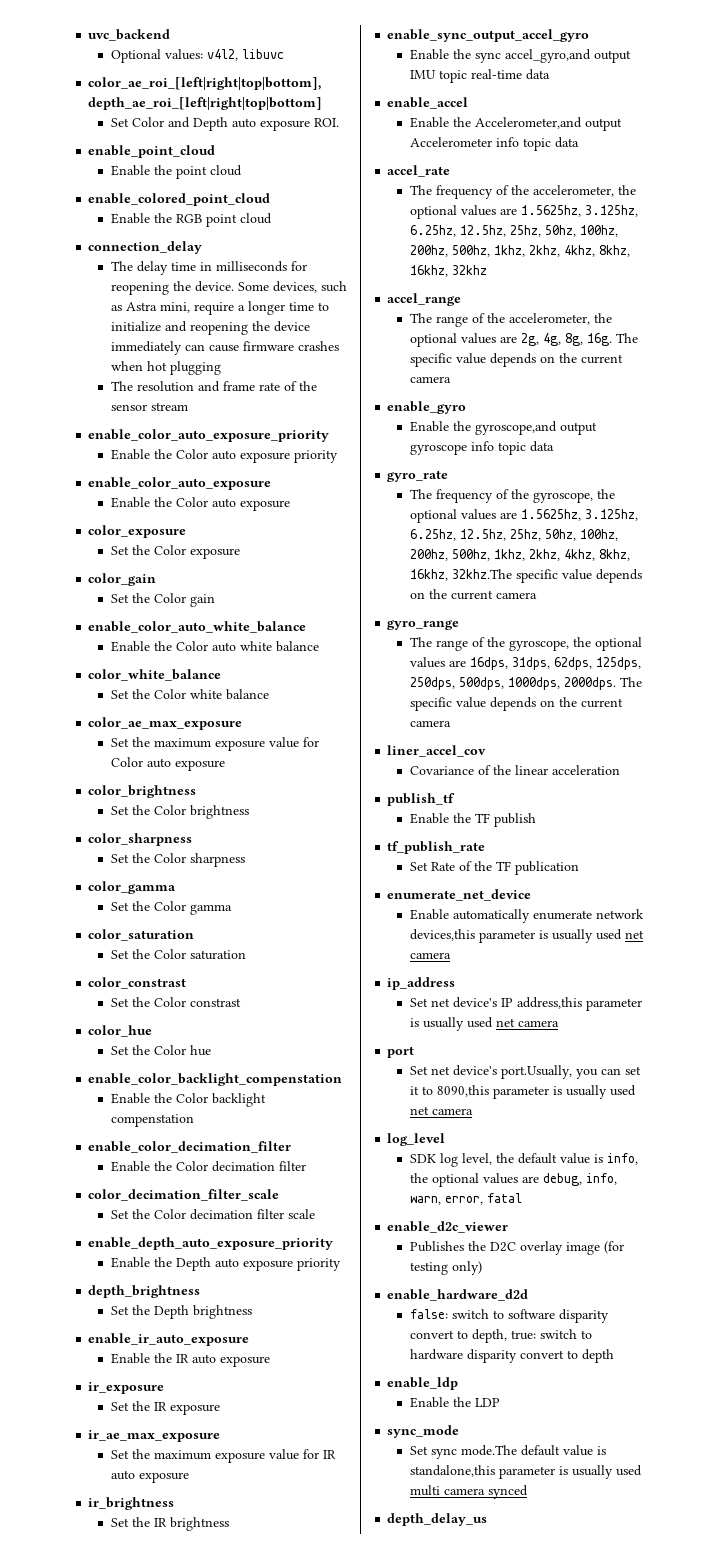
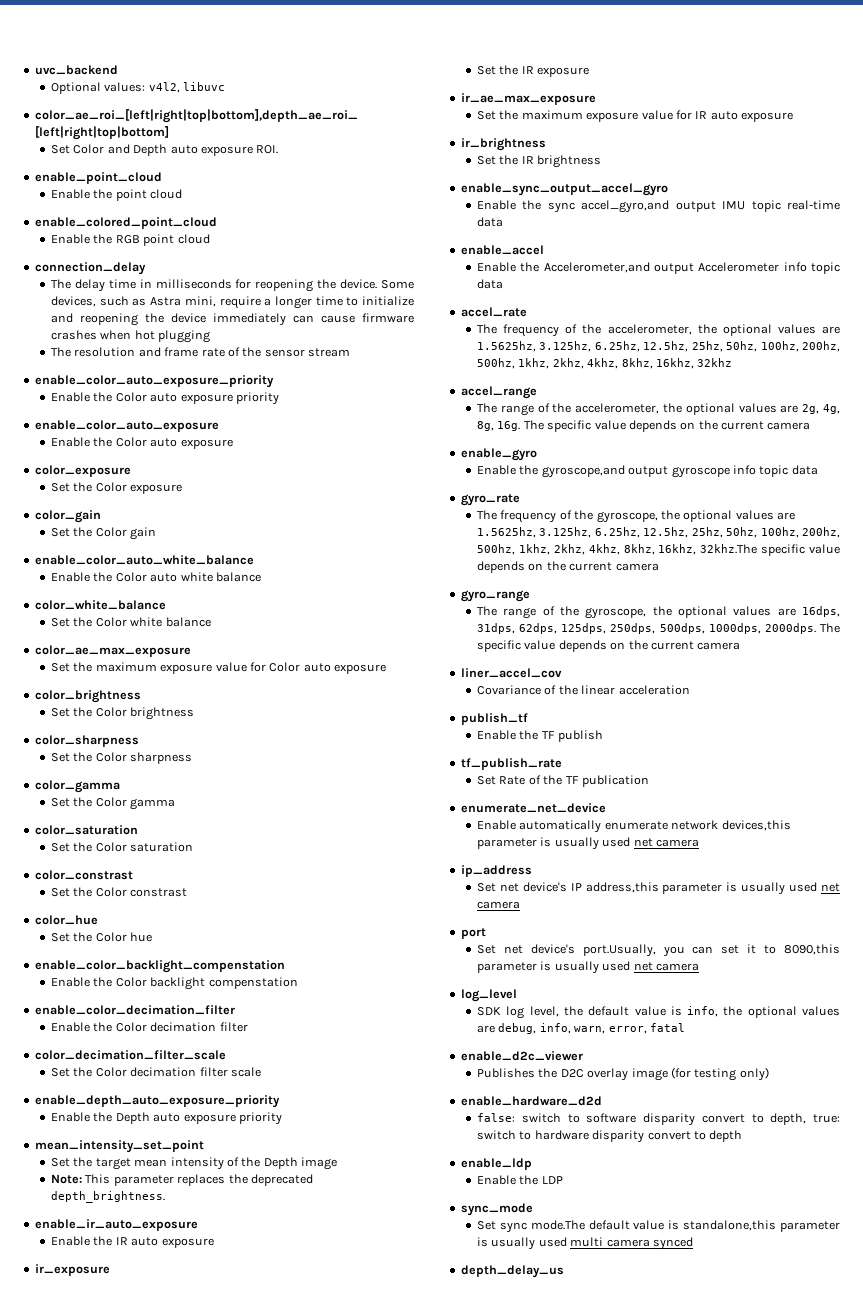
[88,1285,201,1298] [110,1305,252,1319] depth_brightness // Set the Depth brightness -> [34,1140,204,1153] [51,1157,338,1170] [51,1174,313,1186] [51,1191,166,1203] mean_intensity_set_point // Set the target mean intensity of the Depth image // Note: This parameter replaces the deprecated depth_brightness.

